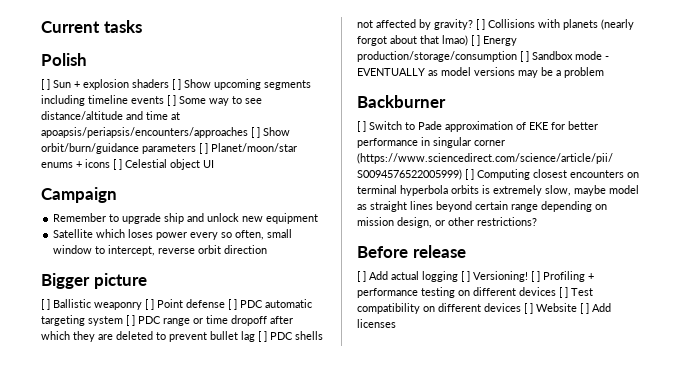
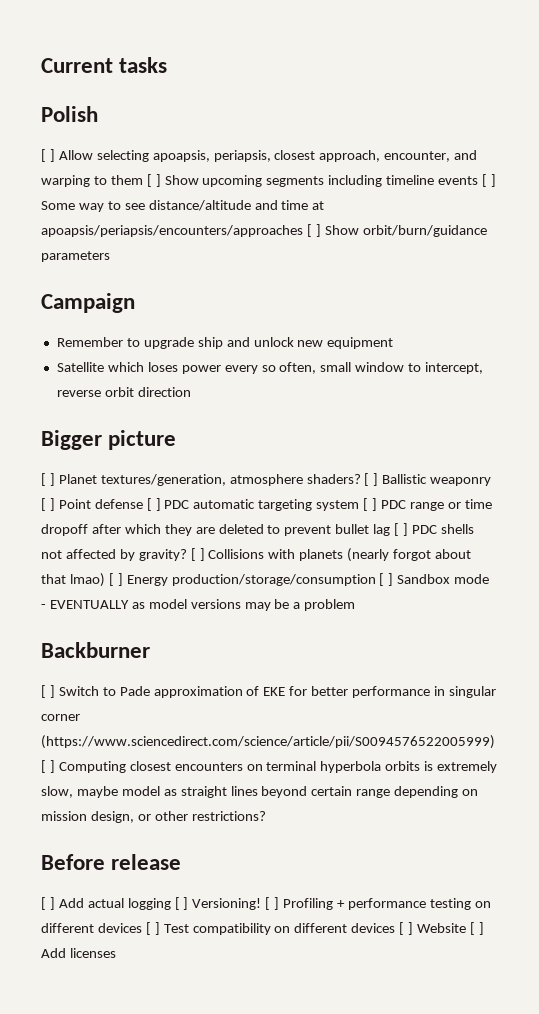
[53,79,169,90] Sun + explosion shaders -> [58,150,478,162] [41,175,143,187] Allow selecting apoapsis, periapsis, closest approach, encounter, and warping to them
[199,143,297,154] [41,159,214,170] [ ] Planet/moon/star enums + icons [ ] Celestial object UI -> (110, 256) none
(50, 304) none -> [58,473,379,486] Planet textures/generation, atmosphere shaders? [ ]

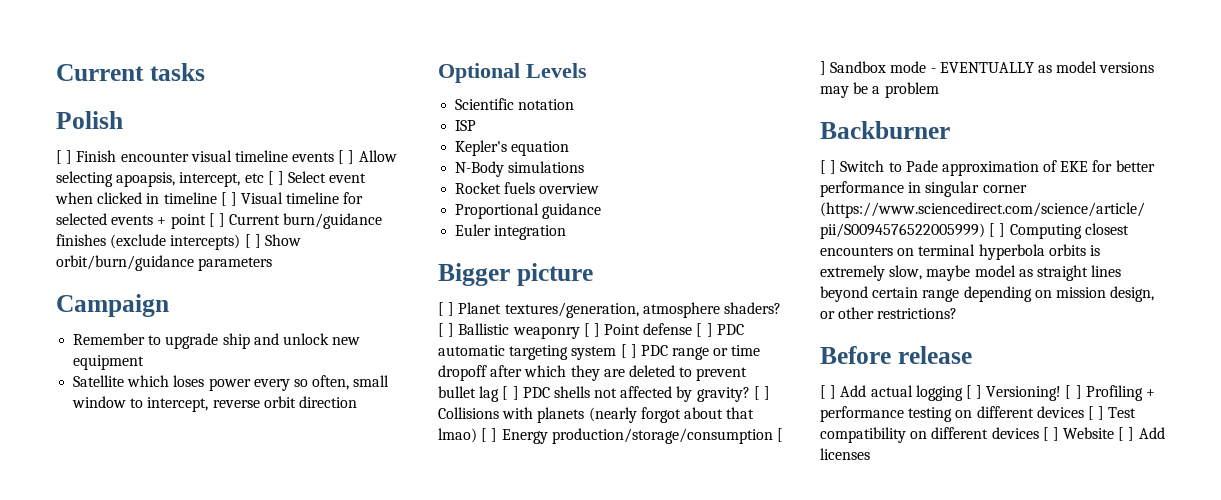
[58,150,478,162] [41,174,496,187] [41,200,325,212] [41,225,303,237] Allow selecting apoapsis, periapsis, closest approach, encounter, and warping to them [ ] Show upcoming segments including timeline events [ ] Some way to see distance/altitude and time at apoapsis/periapsis/encounters/approaches -> [76,150,397,164] [56,171,367,187] [55,192,364,206] [56,213,383,229] [56,234,241,250] Finish encounter visual timeline events [ ] Allow selecting apoapsis, intercept, etc [ ] Select event when clicked in timeline [ ] Visual timeline for selected events + point [ ] Current burn/guidance finishes (exclude intercepts)
(191, 392) none -> [438,63,587,83] [455,98,575,110] [455,120,477,131] [455,140,570,156] [455,161,585,177] [455,182,600,194] [455,203,602,219] [455,224,567,240] // Optional Levels // Scientific notation // ISP // Kepler's equation // N-Body simulations // Rocket fuels overview // Proportional guidance // Euler integration

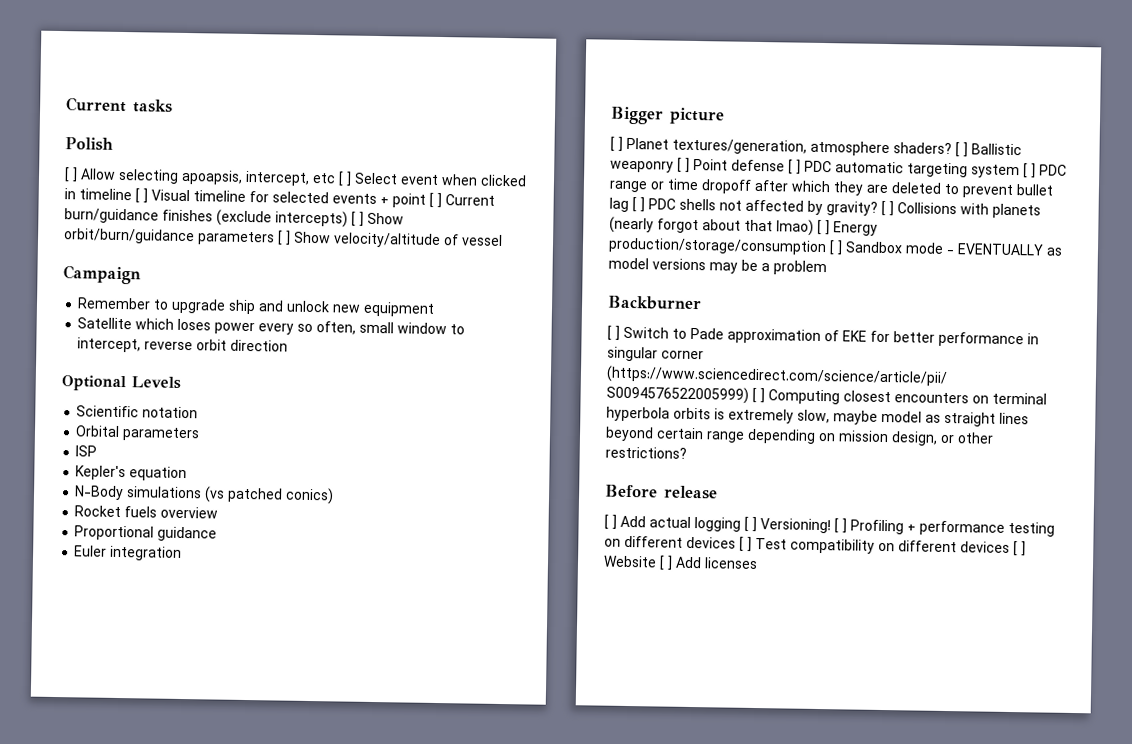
[76,150,355,164] Finish encounter visual timeline events [ ] -> (78, 175) none
(273, 264) none -> [277,230,503,249] [ ] Show velocity/altitude of vessel
(575, 104) none -> [75,425,201,442] // Orbital parameters
(585, 167) none -> [204,486,335,505] (vs patched conics)

